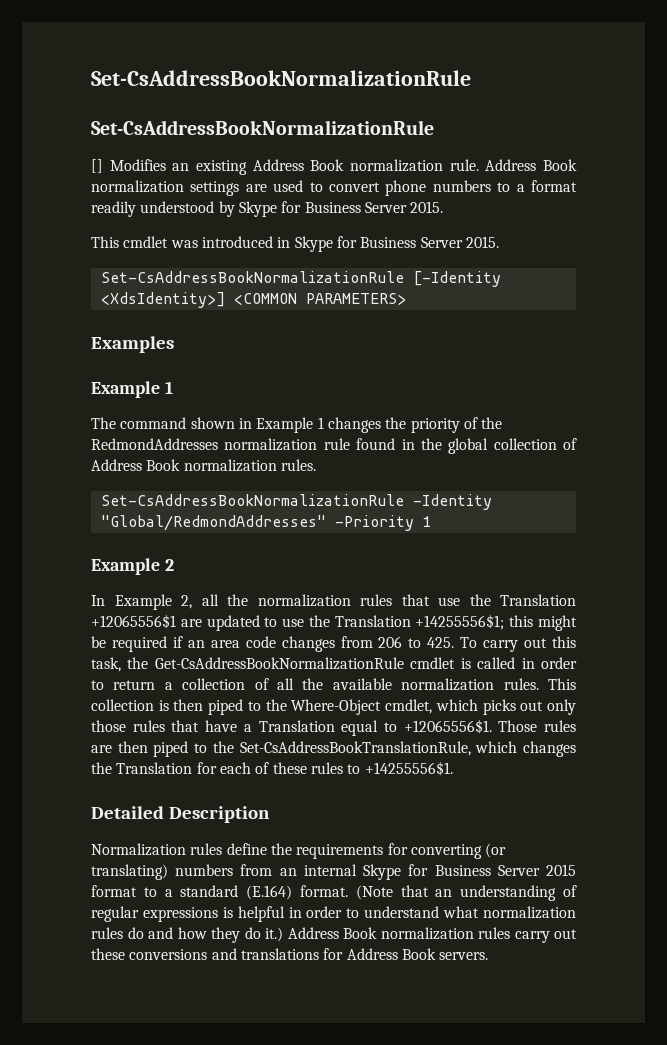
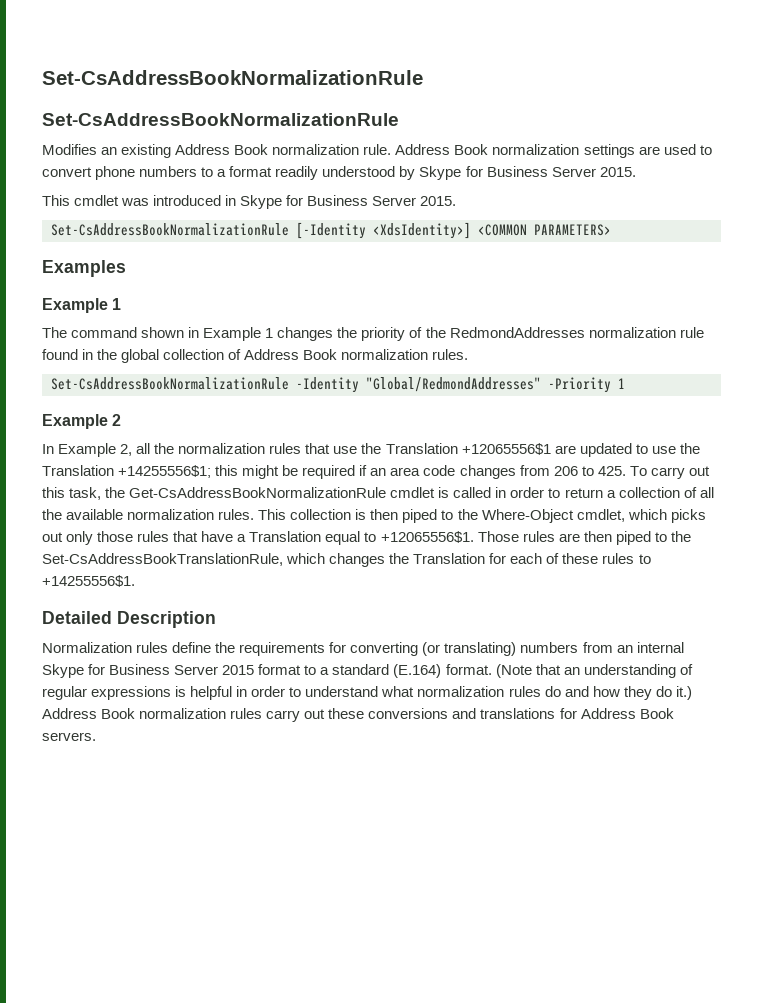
[91,159,103,173] [] -> (399, 119) none

